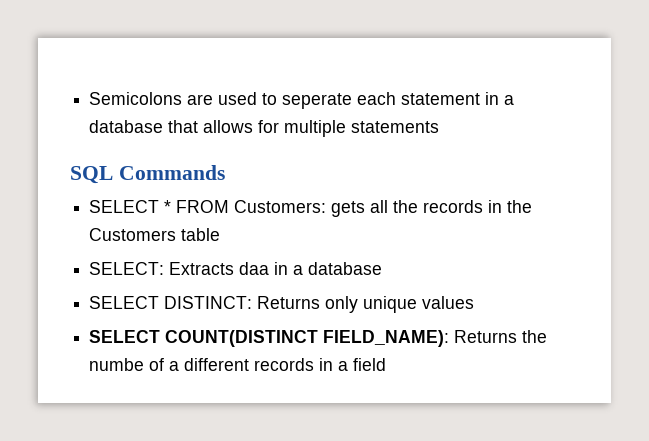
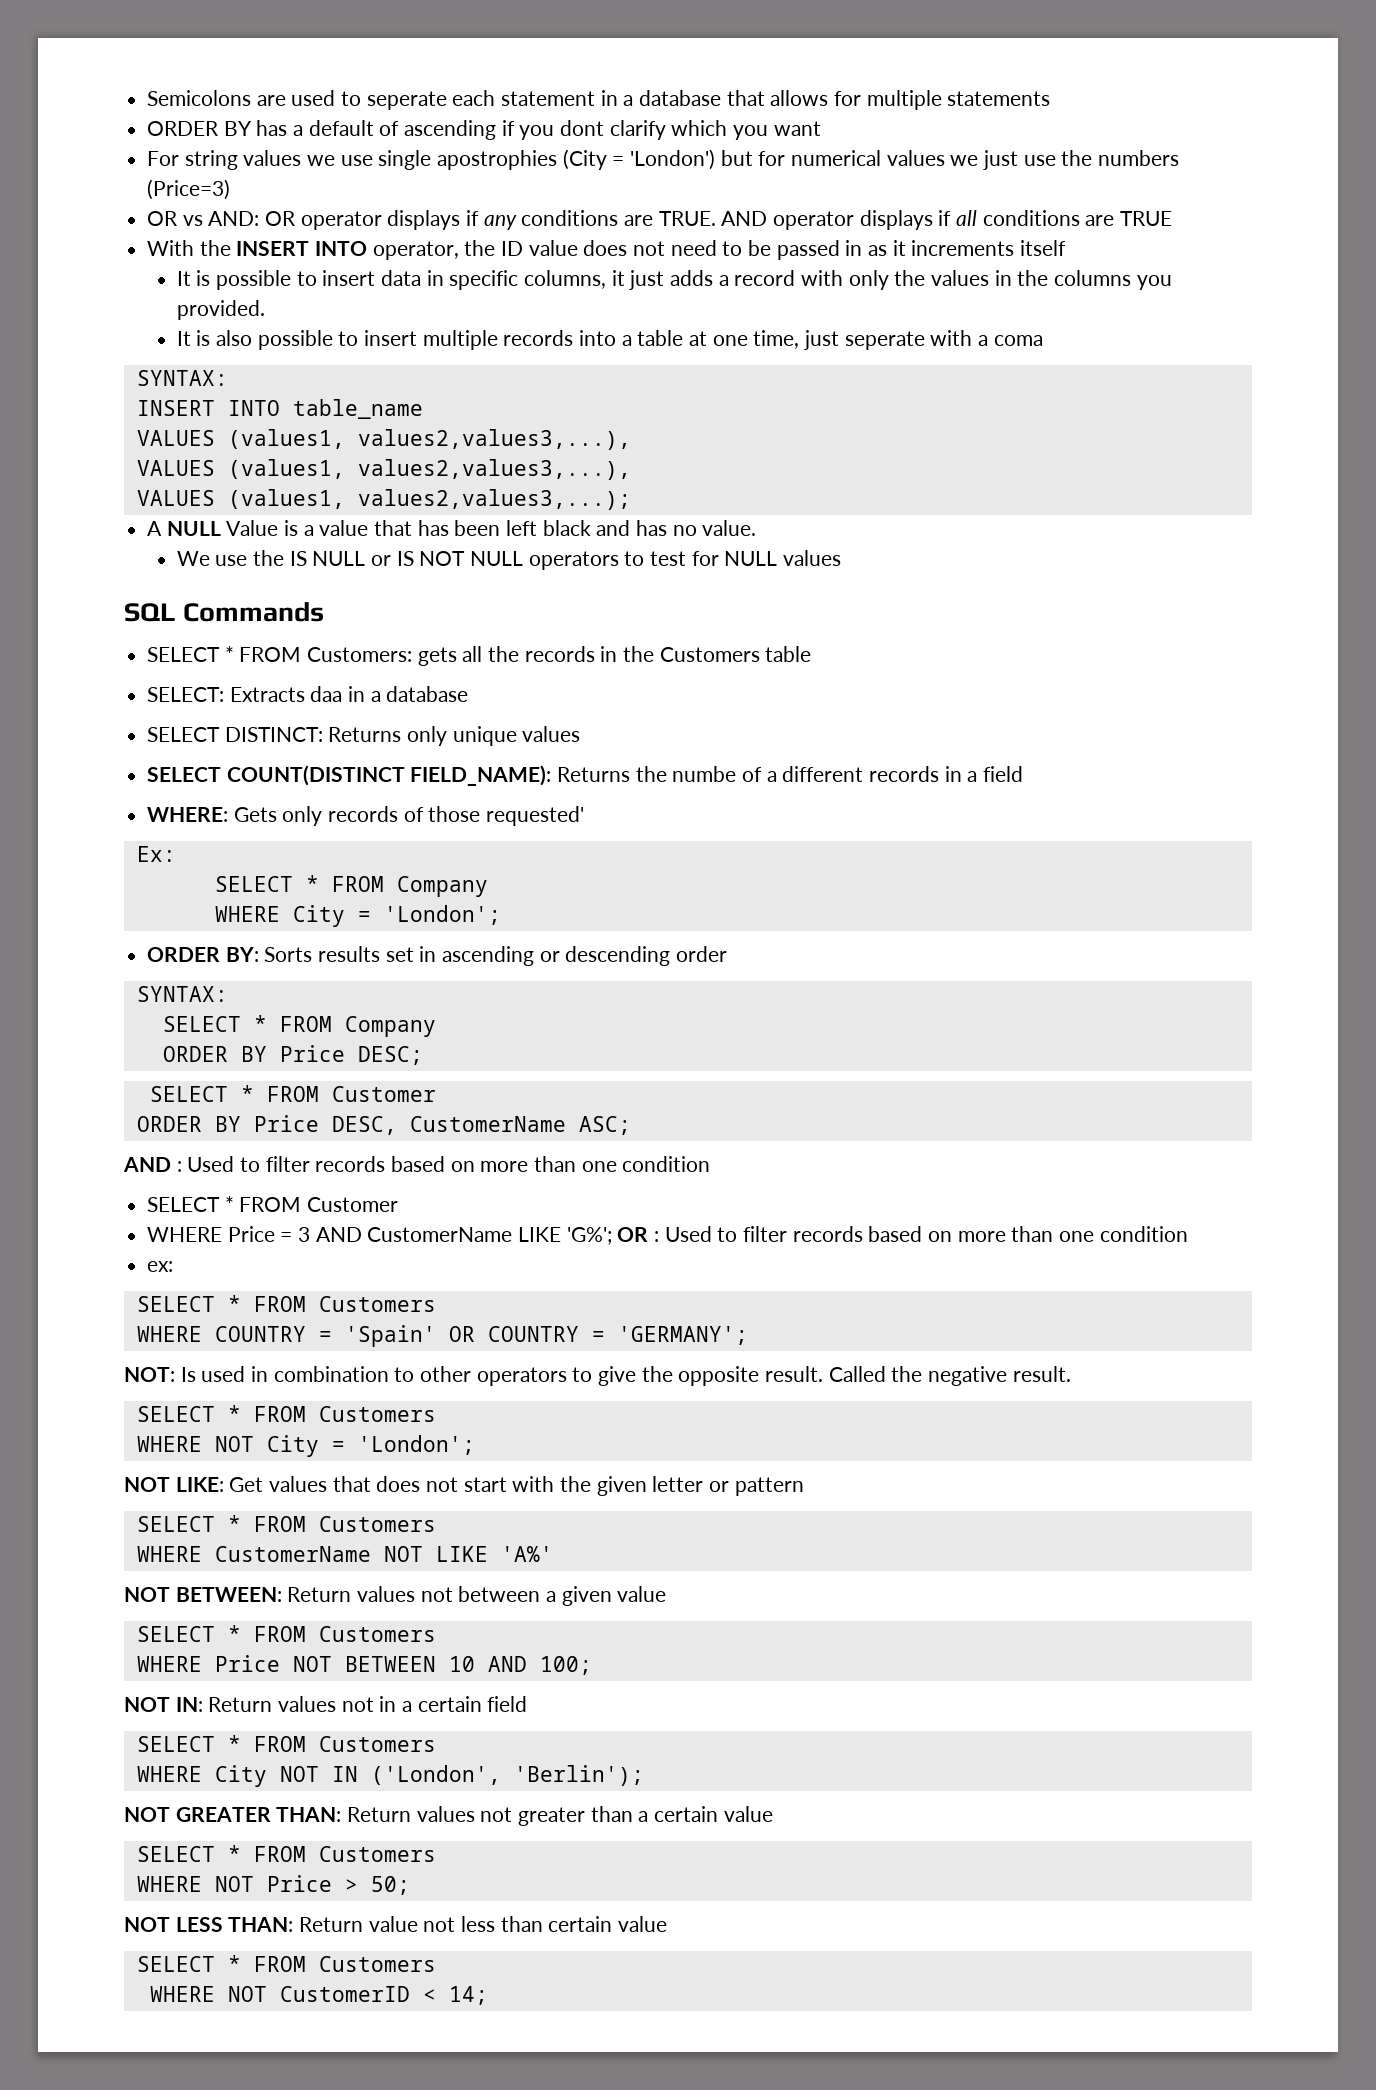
(440, 127) none -> [147,120,821,140] [147,149,1180,170] [147,179,231,200] [147,210,1173,230] [147,240,1067,260] [176,270,1172,290] [176,300,265,320] [176,330,1043,350] [136,370,228,386] [136,399,423,419] [136,429,631,450] [136,459,631,480] [136,489,631,510] [147,520,757,536] [176,550,841,570] // ORDER BY has a default of ascending if you dont clarify which you want // For string values we use single apostrophies (City = 'London') but for numerical values we just use the numbers (Price=3) // OR vs AND: OR operator displays if any conditions are TRUE. AND operator displays if all conditions are TRUE // With the INSERT INTO operator, the ID value does not need to be passed in as it increments itself // It is possible to insert data in specific columns, it just adds a record with only the values in the columns you provided. // It is also possible to insert multiple records into a table at one time, just seperate with a coma // SYNTAX: // INSERT INTO table_name // VALUES (values1, values2,values3,...), // VALUES (values1, values2,values3,...), // VALUES (values1, values2,values3,...); // A NULL Value is a value that has been left black and has no value. // We use the IS NULL or IS NOT NULL operators to test for NULL values
(387, 364) none -> [147,806,585,826] [136,846,176,862] [214,875,488,897] [214,905,501,927] [147,946,728,966] [136,986,228,1002] [162,1015,436,1037] [162,1045,423,1065] [149,1085,436,1102] [136,1115,631,1135] [123,1156,711,1172] [147,1196,399,1212] [147,1226,1188,1245] [147,1261,174,1272] [136,1295,436,1312] [136,1325,748,1347] [124,1366,1071,1386] [136,1405,436,1422] [136,1435,475,1457] [124,1476,804,1496] [136,1515,436,1532] [136,1546,553,1562] [124,1586,667,1606] [136,1625,436,1642] [136,1655,592,1675] [124,1696,528,1712] [136,1735,436,1752] [136,1765,644,1787] [124,1806,773,1826] [136,1845,436,1862] [136,1875,410,1895] [124,1916,668,1932] [136,1955,436,1972] [149,1986,488,2005] // WHERE: Gets only records of those requested' // Ex: // SELECT * FROM Company // WHERE City = 'London'; // ORDER BY: Sorts results set in ascending or descending order // SYNTAX: // SELECT * FROM Company // ORDER BY Price DESC; // SELECT * FROM Customer // ORDER BY Price DESC, CustomerName ASC; // AND : Used to filter records based on more than one condition // SELECT * FROM Customer // WHERE Price = 3 AND CustomerName LIKE 'G%'; OR : Used to filter records based on more than one condition // ex: // SELECT * FROM Customers // WHERE COUNTRY = 'Spain' OR COUNTRY = 'GERMANY'; // NOT: Is used in combination to other operators to give the opposite result. Called the negative result. // SELECT * FROM Customers // WHERE NOT City = 'London'; // NOT LIKE: Get values that does not start with the given letter or pattern // SELECT * FROM Customers // WHERE CustomerName NOT LIKE 'A%' // NOT BETWEEN: Return values not between a given value // SELECT * FROM Customers // WHERE Price NOT BETWEEN 10 AND 100; // NOT IN: Return values not in a certain field // SELECT * FROM Customers // WHERE City NOT IN ('London', 'Berlin'); // NOT GREATER THAN: Return values not greater than a certain value // SELECT * FROM Customers // WHERE NOT Price > 50; // NOT LESS THAN: Return value not less than certain value // SELECT * FROM Customers // WHERE NOT CustomerID < 14;

